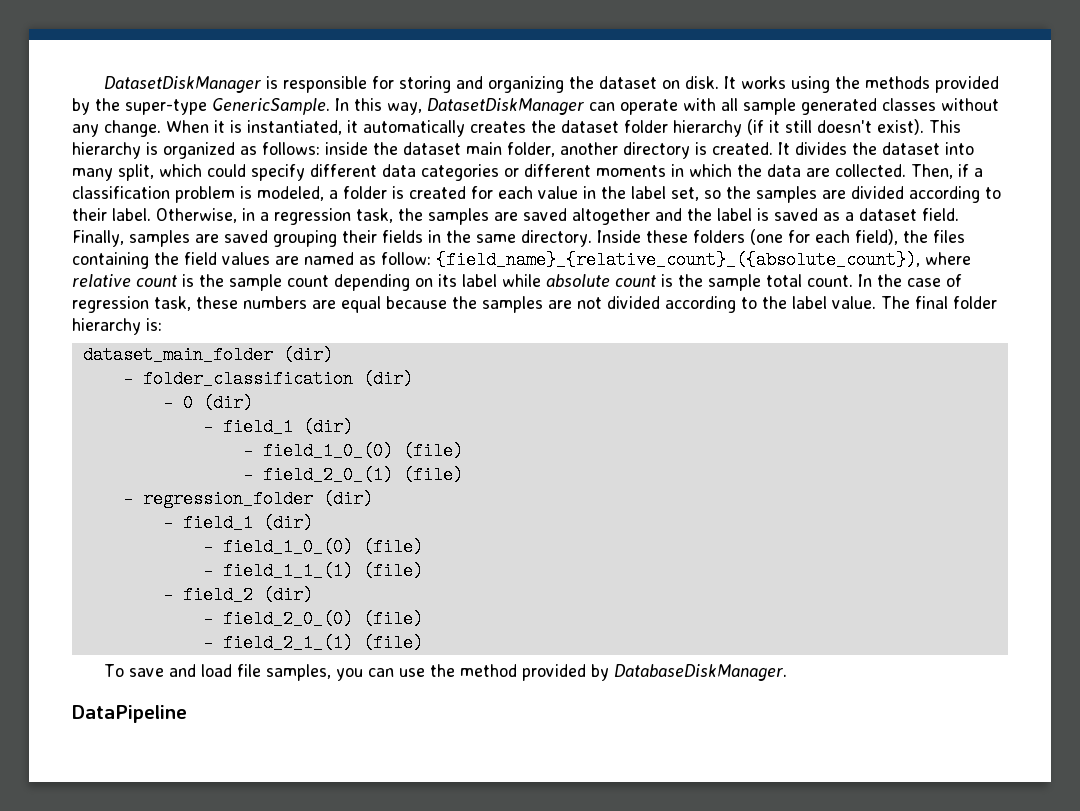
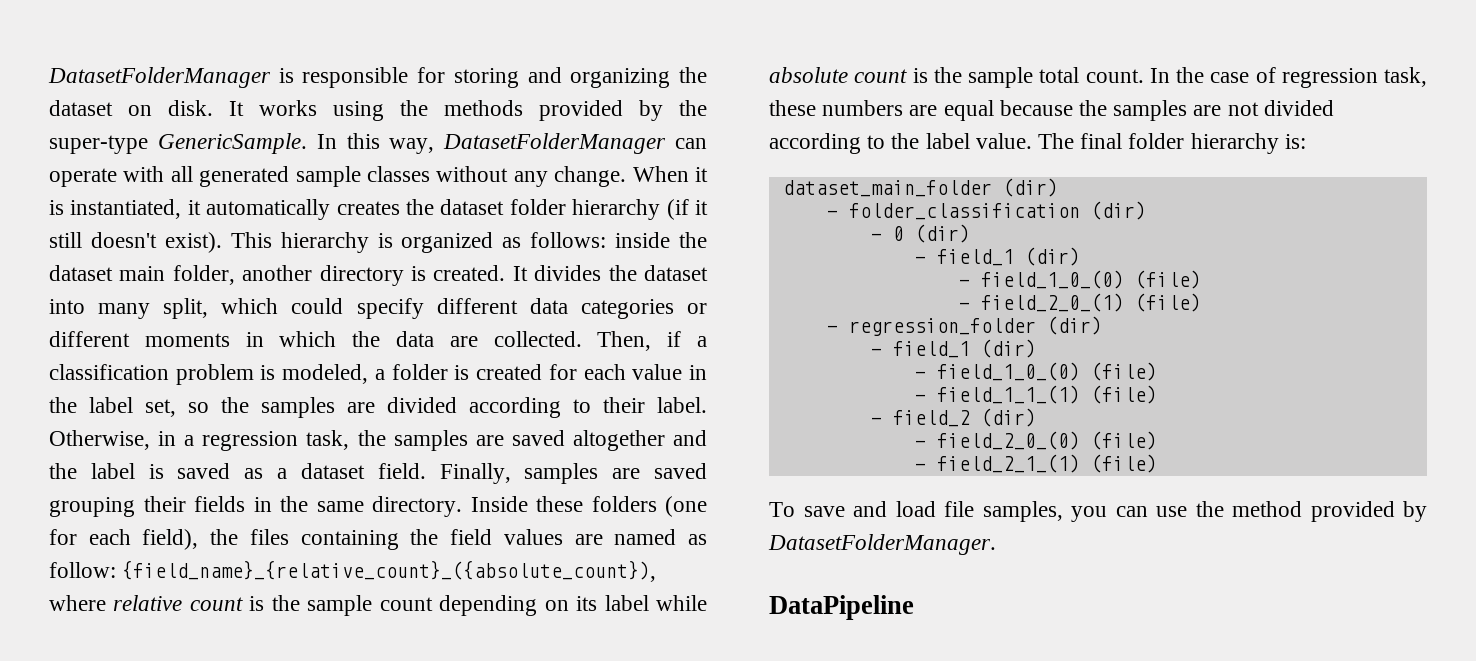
[103,76,261,93] DatasetDiskManager -> [48,67,271,88] DatasetFolderManager
[427,98,584,115] DatasetDiskManager -> [443,133,667,154] DatasetFolderManager
[743,98,877,115] sample generated -> [199,166,361,187] generated sample
[613,664,787,681] DatabaseDiskManager. -> [768,534,996,555] DatasetFolderManager.

